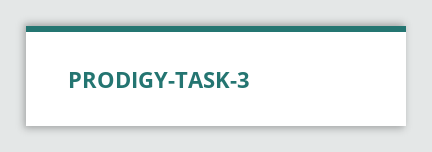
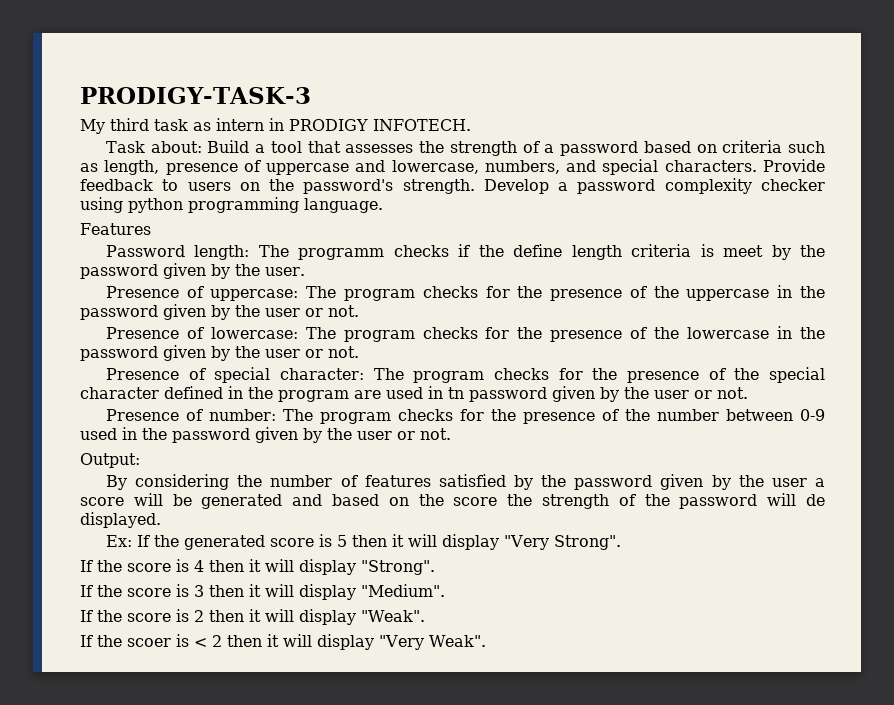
(250, 80) none -> [80,118,471,134] [105,140,825,156] [80,159,825,175] [80,178,825,194] [80,197,383,213] [80,223,151,235] [105,244,825,260] [80,263,305,279] [105,285,825,301] [80,304,359,320] [105,326,825,342] [80,345,359,361] [105,367,826,383] [80,386,748,402] [105,409,826,424] [80,427,451,443] [80,453,140,468] [105,474,826,490] [80,493,825,509] [80,512,161,528] [105,534,621,550] [80,559,435,575] [80,584,445,600] [80,609,425,625] [80,634,486,650] // My third task as intern in PRODIGY INFOTECH. // Task about: Build a tool that assesses the strength of a password based on criteria such as length, presence of uppercase and lowercase, numbers, and special characters. Provide feedback to users on the password's strength. Develop a password complexity checker using python programming language. // Features // Password length: The programm checks if the define length criteria is meet by the password given by the user. // Presence of uppercase: The program checks for the presence of the uppercase in the password given by the user or not. // Presence of lowercase: The program checks for the presence of the lowercase in the password given by the user or not. // Presence of special character: The program checks for the presence of the special character defined in the program are used in tn password given by the user or not. // Presence of number: The program checks for the presence of the number between 0-9 used in the password given by the user or not. // Output: // By considering the number of features satisfied by the password given by the user a score will be generated and based on the score the strength of the password will de displayed. // Ex: If the generated score is 5 then it will display "Very Strong". // If the score is 4 then it will display "Strong". // If the score is 3 then it will display "Medium". // If the score is 2 then it will display "Weak". // If the scoer is < 2 then it will display "Very Weak".

